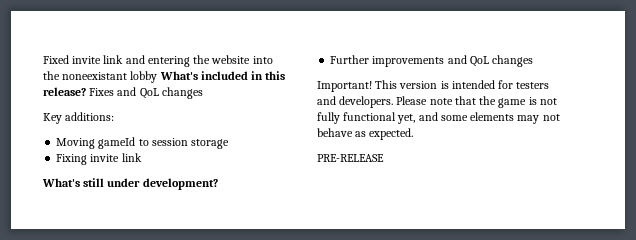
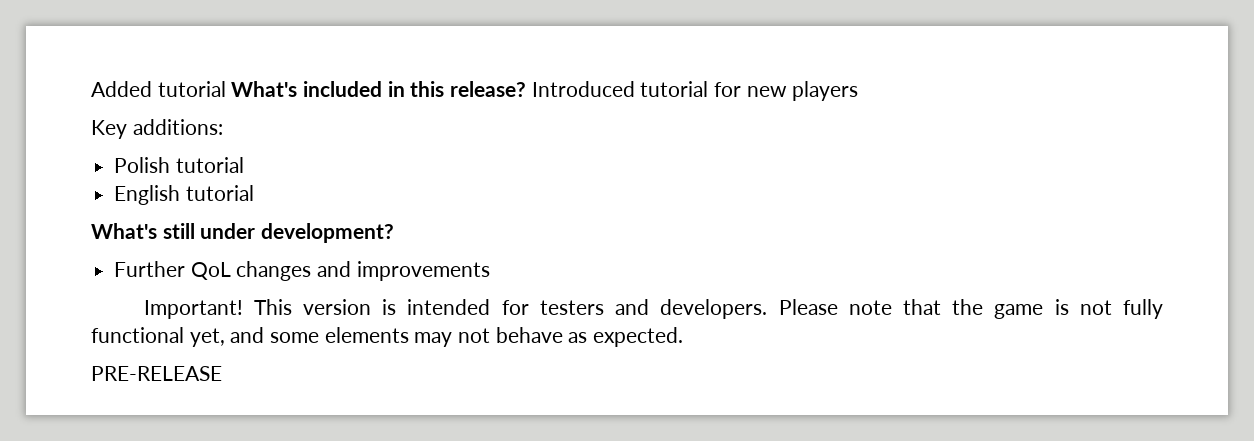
[43,55,273,67] [43,71,158,83] Fixed invite link and entering the website into the noneexistant lobby -> [91,81,226,97] Added tutorial
[89,87,203,99] [43,112,115,124] [56,137,230,149] [56,153,142,165] Fixes and QoL changes // Key additions: // Moving gameId to session storage // Fixing invite link -> [531,81,859,101] [91,119,223,139] [114,157,244,173] [114,185,254,205] Introduced tutorial for new players // Key additions: // Polish tutorial // English tutorial
[372,55,534,67] improvements and QoL changes -> [190,261,490,281] QoL changes and improvements

